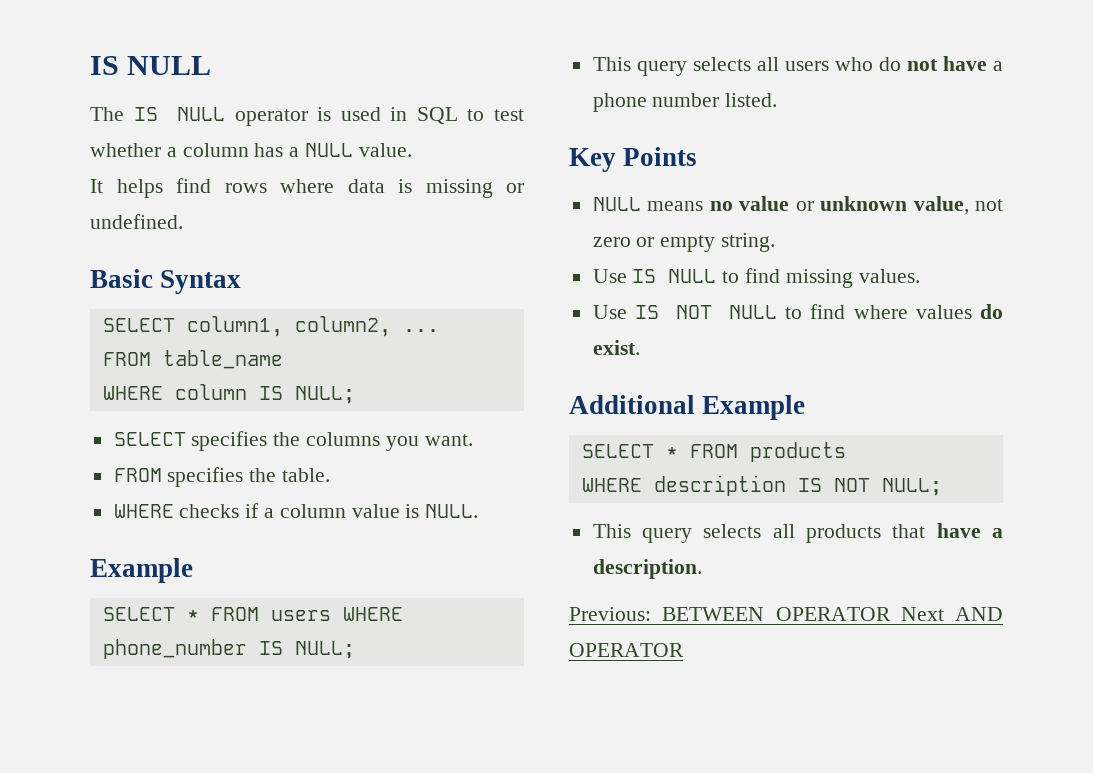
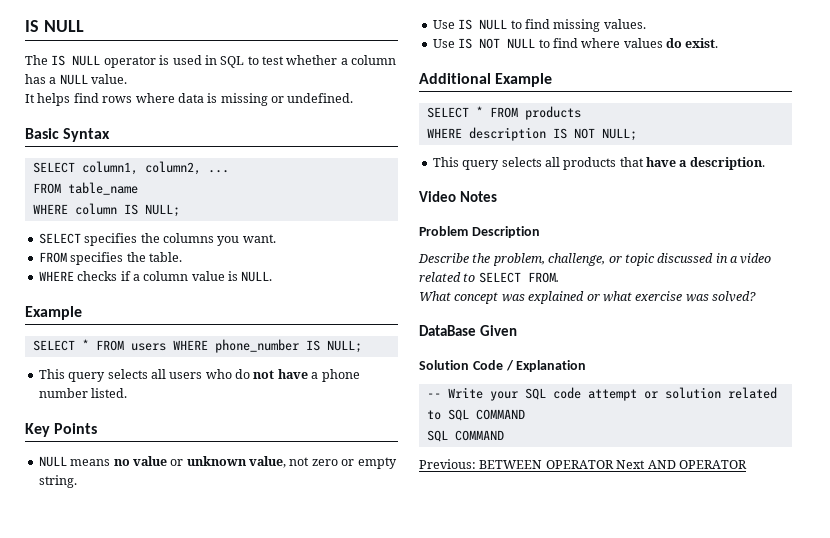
(702, 569) none -> [419,191,498,202] [419,226,540,238] [418,253,772,266] [419,272,559,283] [419,291,756,304] [419,325,518,336] [419,360,587,372] [426,387,777,401] [426,409,525,421] [426,430,504,442] // Video Notes // Problem Description // Describe the problem, challenge, or topic discussed in a video related to SELECT FROM. // What concept was explained or what exercise was solved? // DataBase Given // Solution Code / Explanation // -- Write your SQL code attempt or solution related to SQL COMMAND // SQL COMMAND

